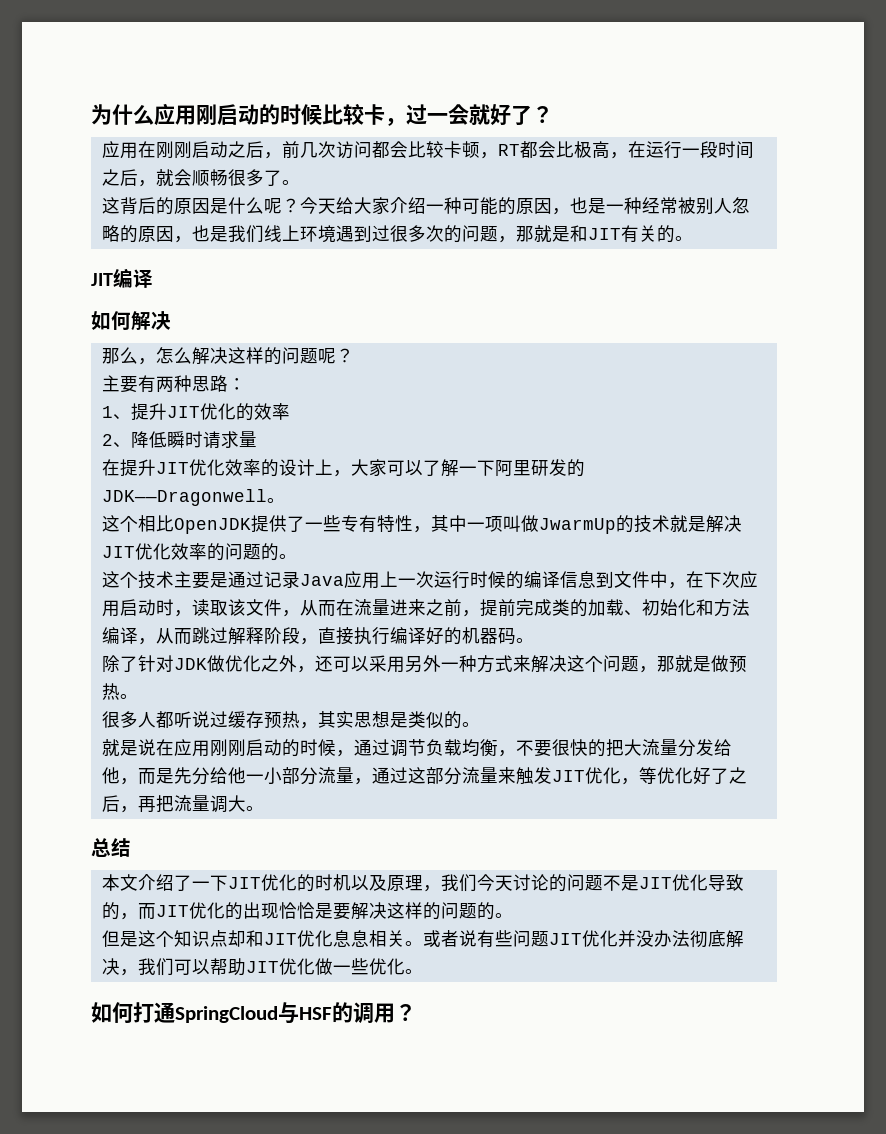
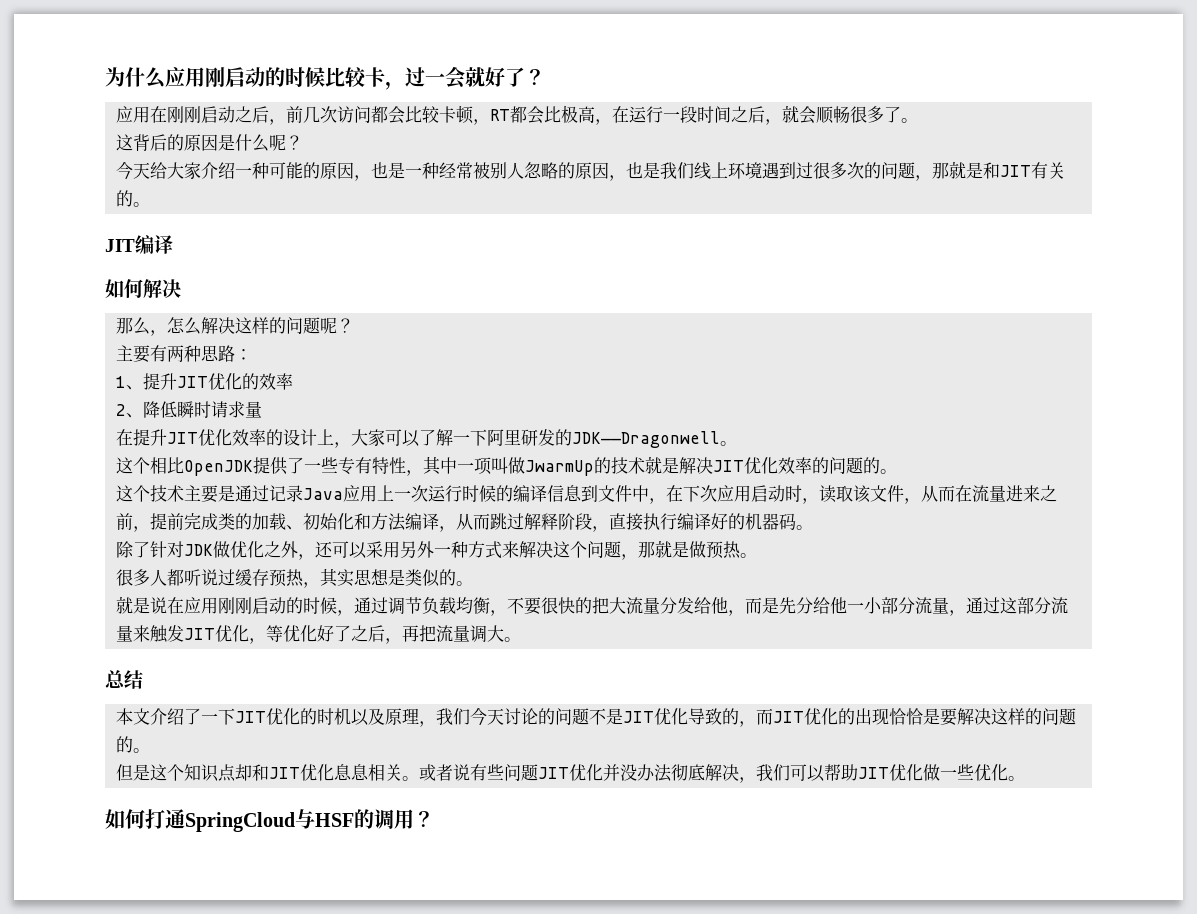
(300, 205) none -> (303, 142) //

